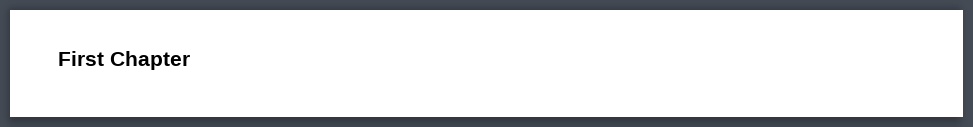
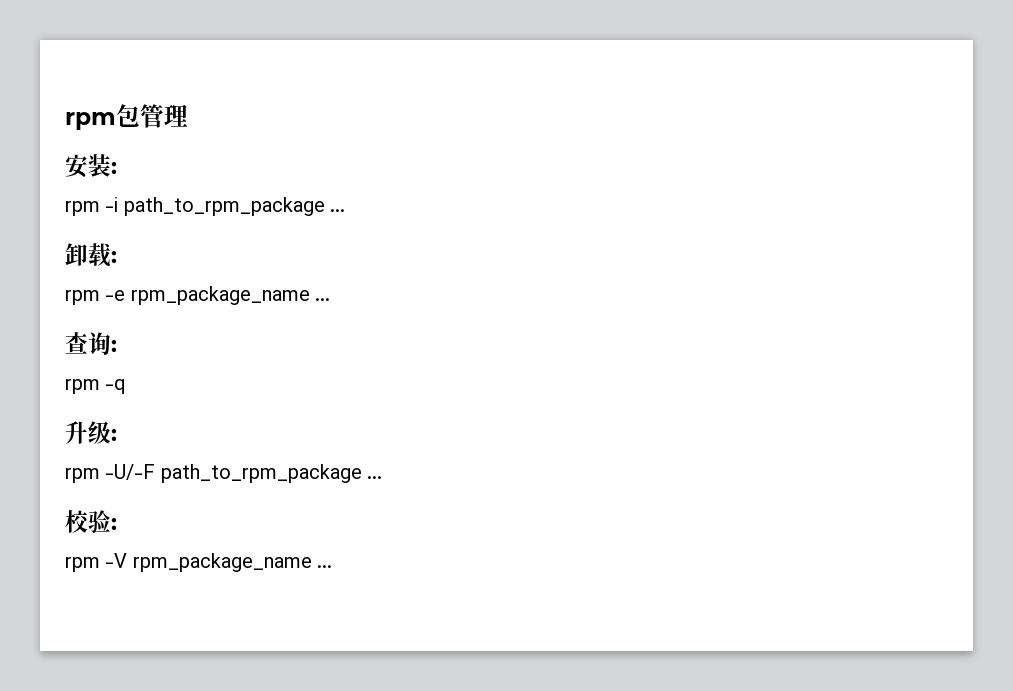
[58,51,190,70] First Chapter -> [65,104,188,130] [65,154,117,178] [65,197,346,216] [65,243,117,267] [65,286,331,305] [65,332,117,355] [65,379,127,394] [65,421,117,444] [65,464,383,483] [65,510,117,533] [65,553,333,572] rpm包管理 // 安装: // rpm -i path_to_rpm_package ... // 卸载: // rpm -e rpm_package_name ... // 查询: // rpm -q // 升级: // rpm -U/-F path_to_rpm_package ... // 校验: // rpm -V rpm_package_name ...

